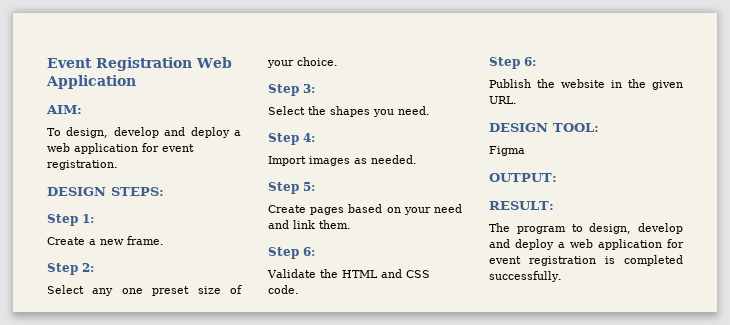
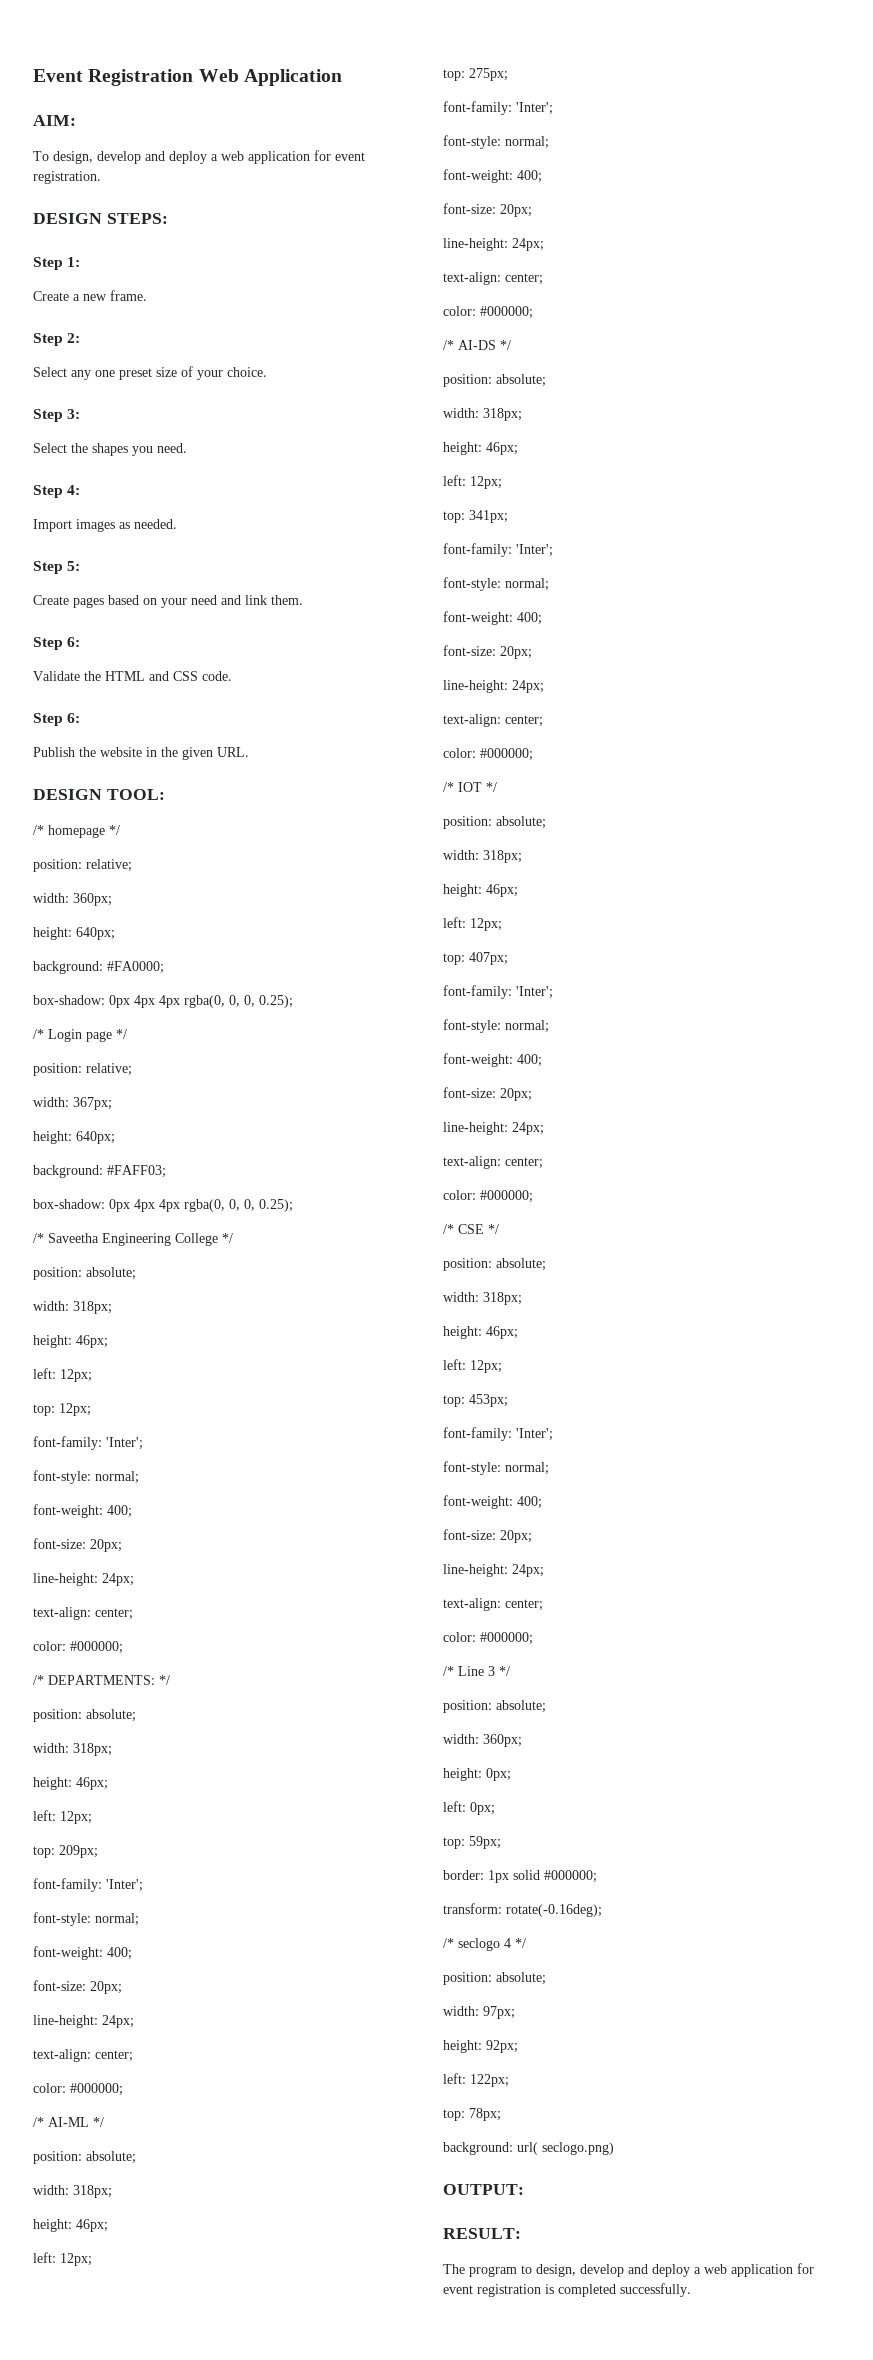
[489,146,525,156] Figma -> [33,825,120,838] [33,859,132,872] [33,893,112,906] [33,927,115,940] [33,961,164,974] [33,995,293,1008] [33,1029,127,1042] [33,1063,132,1076] [33,1097,112,1110] [33,1131,115,1144] [33,1165,166,1178] [33,1199,293,1212] [33,1233,233,1246] [33,1267,136,1280] [33,1301,112,1314] [33,1335,108,1348] [33,1368,92,1382] [33,1403,91,1416] [33,1436,143,1450] [33,1470,139,1484] [33,1504,132,1518] [33,1538,122,1552] [33,1573,134,1586] [33,1607,133,1620] [33,1641,123,1654] [33,1675,170,1685] [33,1709,136,1722] [33,1743,112,1756] [33,1777,108,1790] [33,1810,92,1824] [33,1845,98,1858] [33,1878,143,1892] [33,1912,139,1926] [33,1946,132,1960] [33,1980,122,1994] [33,2015,134,2028] [33,2049,133,2062] [33,2083,123,2096] [33,2117,104,2127] [33,2151,136,2164] [33,2185,112,2198] [33,2219,108,2232] [33,2252,92,2266] [443,68,508,81] [443,101,553,115] [443,135,549,149] [443,169,542,183] [443,203,532,217] [443,238,544,251] [443,272,543,285] [443,306,533,319] [443,340,511,350] [443,374,546,387] [443,408,522,421] [443,442,518,455] [443,475,502,489] [443,510,508,523] [443,543,553,557] [443,577,549,591] [443,611,542,625] [443,645,532,659] [443,680,544,693] [443,714,543,727] [443,748,533,761] [443,782,497,792] [443,816,546,829] [443,850,522,863] [443,884,518,897] [443,917,502,931] [443,952,508,965] [443,985,553,999] [443,1019,549,1033] [443,1053,542,1067] [443,1087,532,1101] [443,1122,544,1135] [443,1156,543,1169] [443,1190,533,1203] [443,1224,499,1234] [443,1258,546,1271] [443,1292,522,1305] [443,1326,518,1339] [443,1359,502,1373] [443,1394,508,1407] [443,1427,553,1441] [443,1461,549,1475] [443,1495,542,1509] [443,1529,532,1543] [443,1564,544,1577] [443,1598,543,1611] [443,1632,533,1645] [443,1666,510,1676] [443,1700,546,1713] [443,1734,522,1747] [443,1768,511,1781] [443,1801,495,1815] [443,1836,501,1849] [443,1870,597,1883] [443,1903,602,1917] [443,1938,526,1951] [443,1972,546,1985] [443,2006,515,2019] [443,2040,518,2053] [443,2073,509,2087] [443,2108,501,2121] [443,2142,614,2155] /* homepage */ // position: relative; // width: 360px; // height: 640px; // background: #FA0000; // box-shadow: 0px 4px 4px rgba(0, 0, 0, 0.25); // /* Login page */ // position: relative; // width: 367px; // height: 640px; // background: #FAFF03; // box-shadow: 0px 4px 4px rgba(0, 0, 0, 0.25); // /* Saveetha Engineering College */ // position: absolute; // width: 318px; // height: 46px; // left: 12px; // top: 12px; // font-family: 'Inter'; // font-style: normal; // font-weight: 400; // font-size: 20px; // line-height: 24px; // text-align: center; // color: #000000; // /* DEPARTMENTS: */ // position: absolute; // width: 318px; // height: 46px; // left: 12px; // top: 209px; // font-family: 'Inter'; // font-style: normal; // font-weight: 400; // font-size: 20px; // line-height: 24px; // text-align: center; // color: #000000; // /* AI-ML */ // position: absolute; // width: 318px; // height: 46px; // left: 12px; // top: 275px; // font-family: 'Inter'; // font-style: normal; // font-weight: 400; // font-size: 20px; // line-height: 24px; // text-align: center; // color: #000000; // /* AI-DS */ // position: absolute; // width: 318px; // height: 46px; // left: 12px; // top: 341px; // font-family: 'Inter'; // font-style: normal; // font-weight: 400; // font-size: 20px; // line-height: 24px; // text-align: center; // color: #000000; // /* IOT */ // position: absolute; // width: 318px; // height: 46px; // left: 12px; // top: 407px; // font-family: 'Inter'; // font-style: normal; // font-weight: 400; // font-size: 20px; // line-height: 24px; // text-align: center; // color: #000000; // /* CSE */ // position: absolute; // width: 318px; // height: 46px; // left: 12px; // top: 453px; // font-family: 'Inter'; // font-style: normal; // font-weight: 400; // font-size: 20px; // line-height: 24px; // text-align: center; // color: #000000; // /* Line 3 */ // position: absolute; // width: 360px; // height: 0px; // left: 0px; // top: 59px; // border: 1px solid #000000; // transform: rotate(-0.16deg); // /* seclogo 4 */ // position: absolute; // width: 97px; // height: 92px; // left: 122px; // top: 78px; // background: url( seclogo.png)

